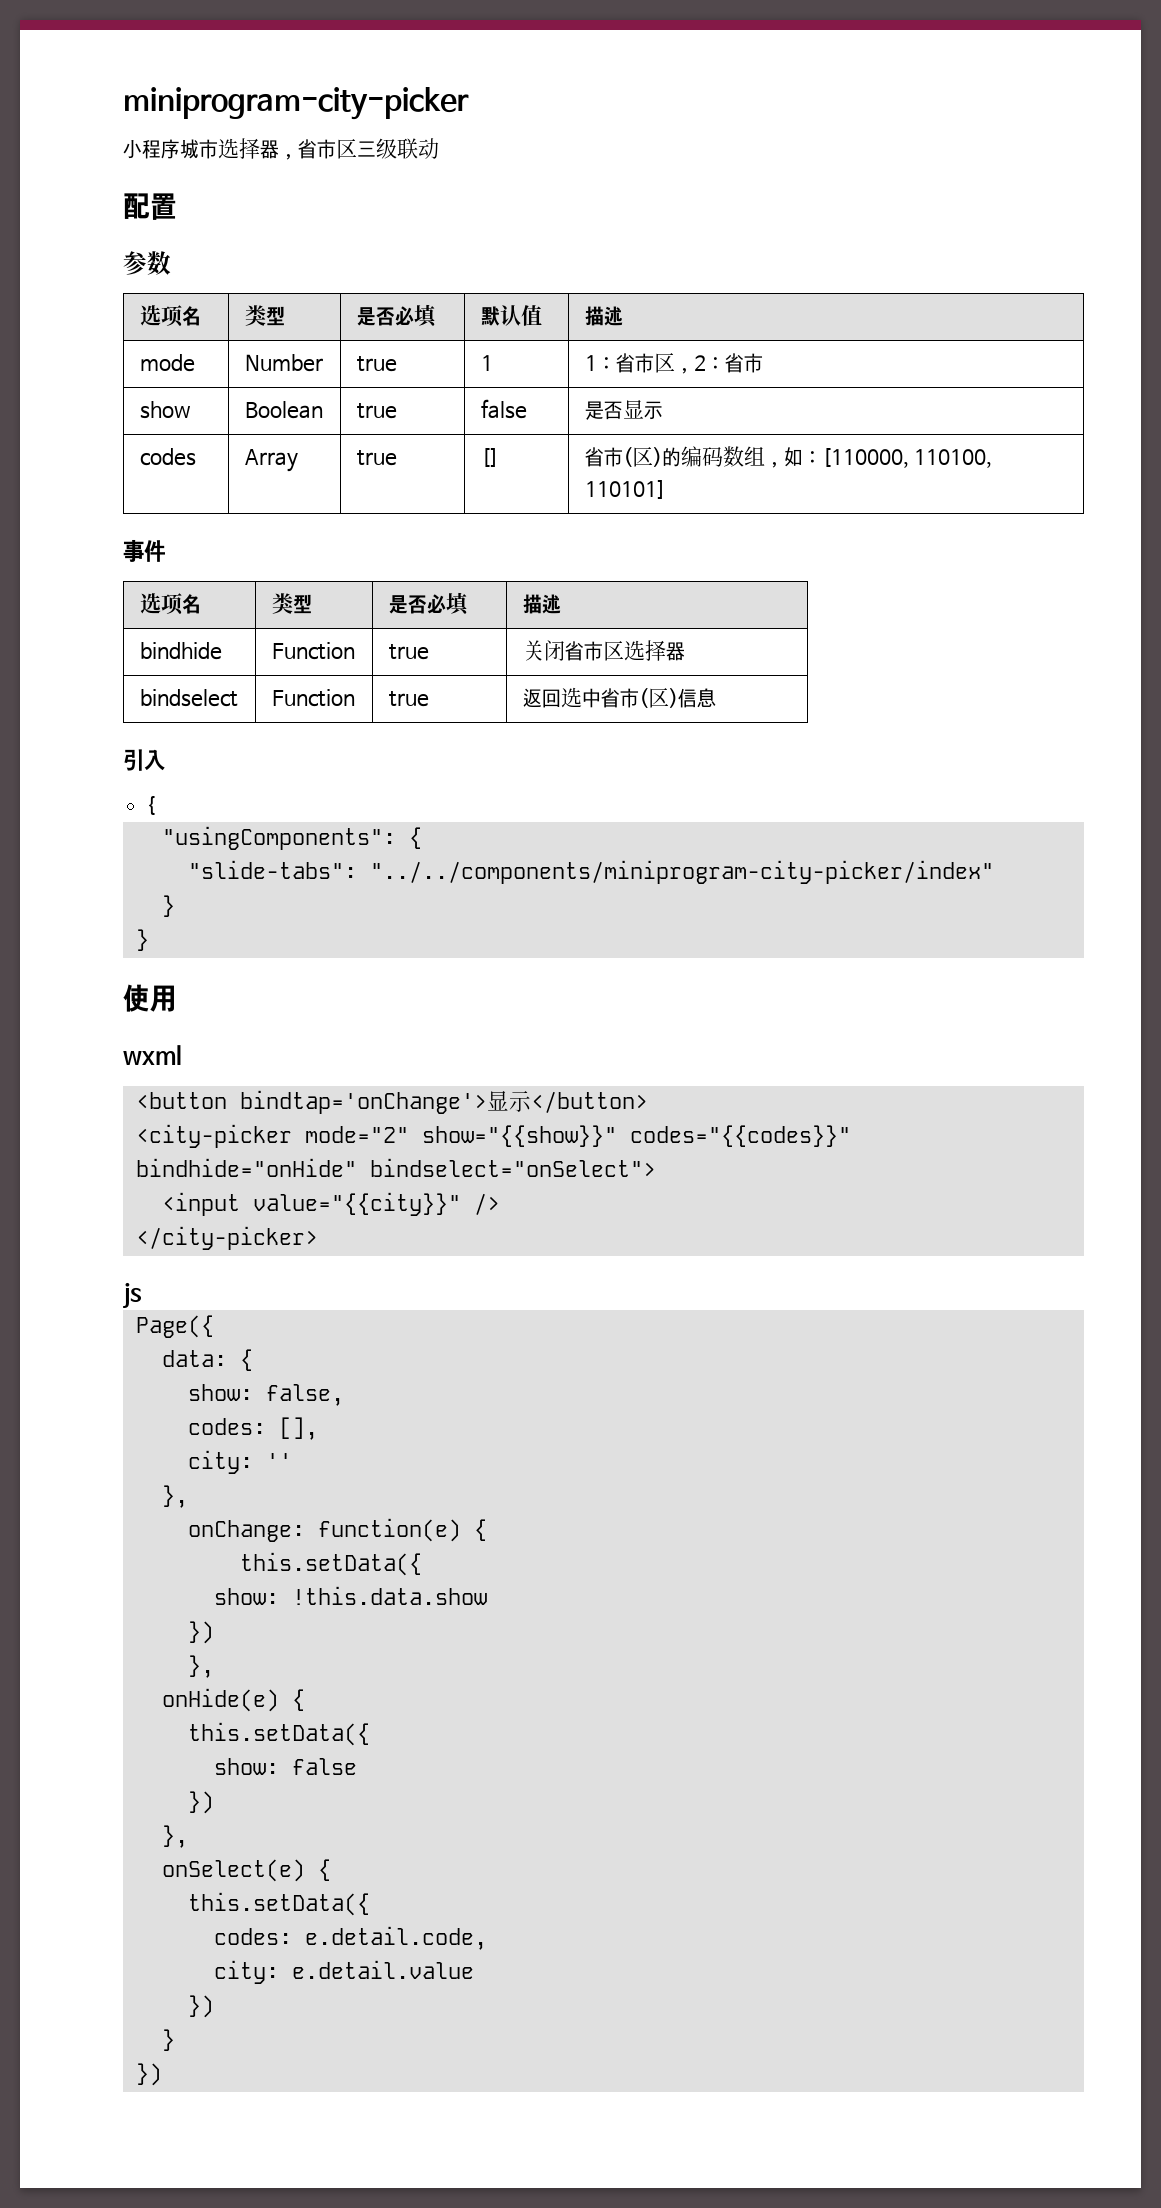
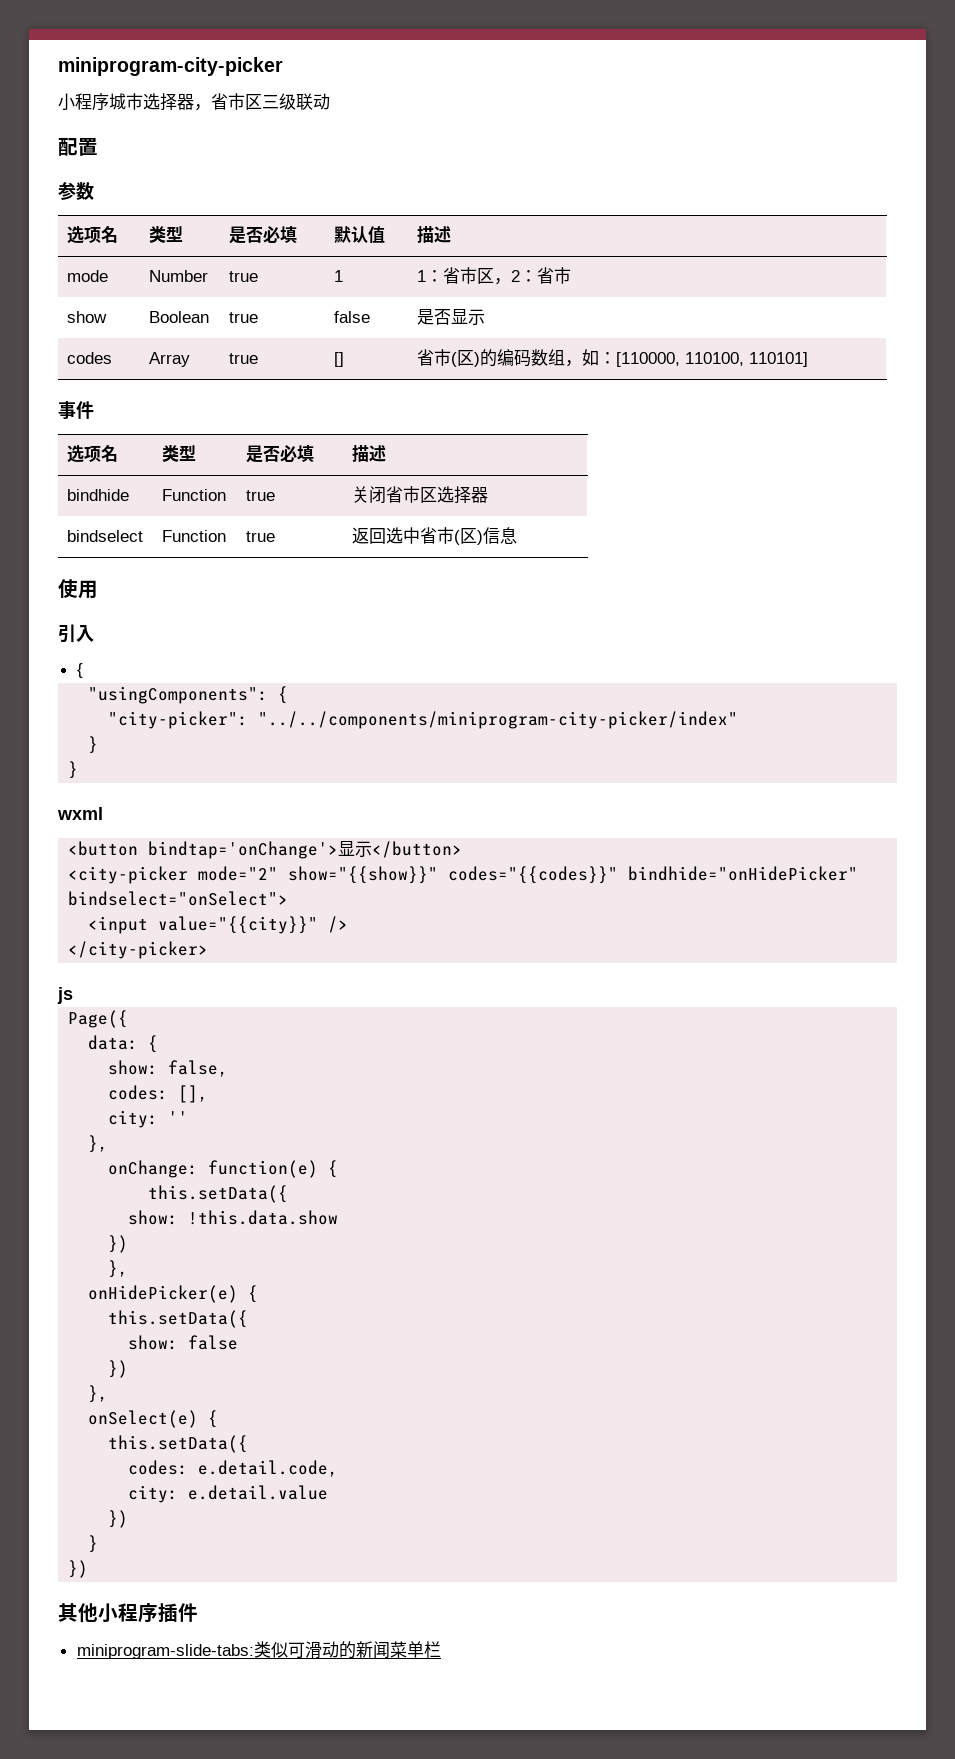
(716, 698) none -> [58,579,98,599] // 使用
[187,860,357,879] "slide-tabs": -> [108,711,249,729] "city-picker":
[123,984,177,1012] // 使用 -> (79, 770) none
[135,1158,357,1177] bindhide="onHide" -> [628,866,859,881] bindhide="onHidePicker"
[161,1688,279,1712] onHide(e) -> [88,1285,239,1303] onHidePicker(e)
(162, 2074) none -> [58,1603,198,1623] [76,1641,441,1659] // 其他小程序插件 // miniprogram-slide-tabs:类似可滑动的新闻菜单栏

